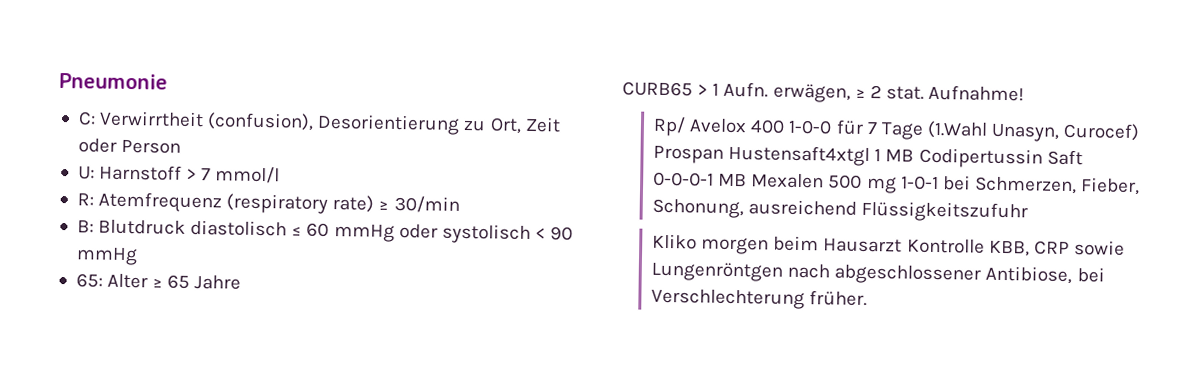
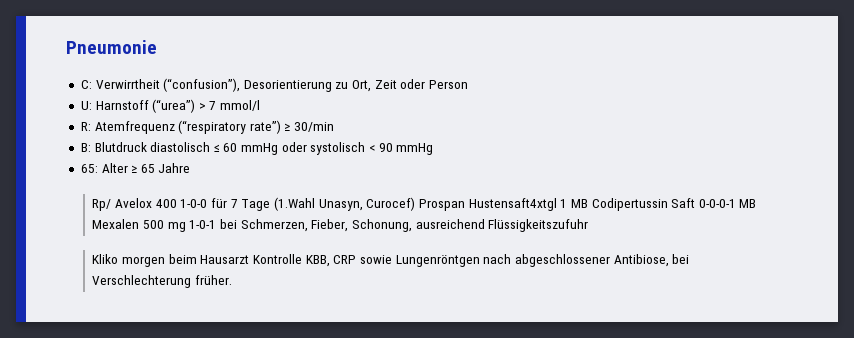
[207,112,315,131] (confusion), -> [163,78,241,92] (“confusion”),
(183, 172) none -> [152,99,196,113] (“urea”)
[226,193,375,214] (respiratory rate) -> [178,120,281,134] (“respiratory rate”)
[622,81,1025,103] // CURB65 > 1 Aufn. erwägen, ≥ 2 stat. Aufnahme! -> (191, 168) none

